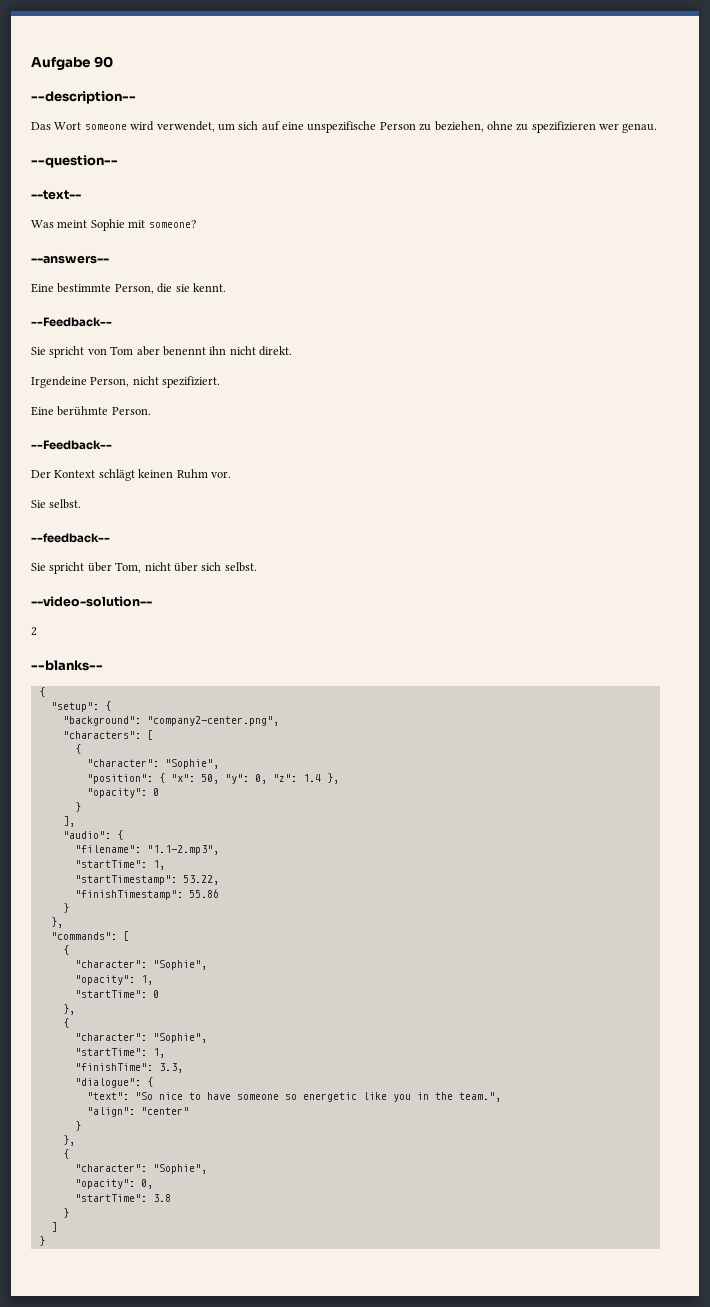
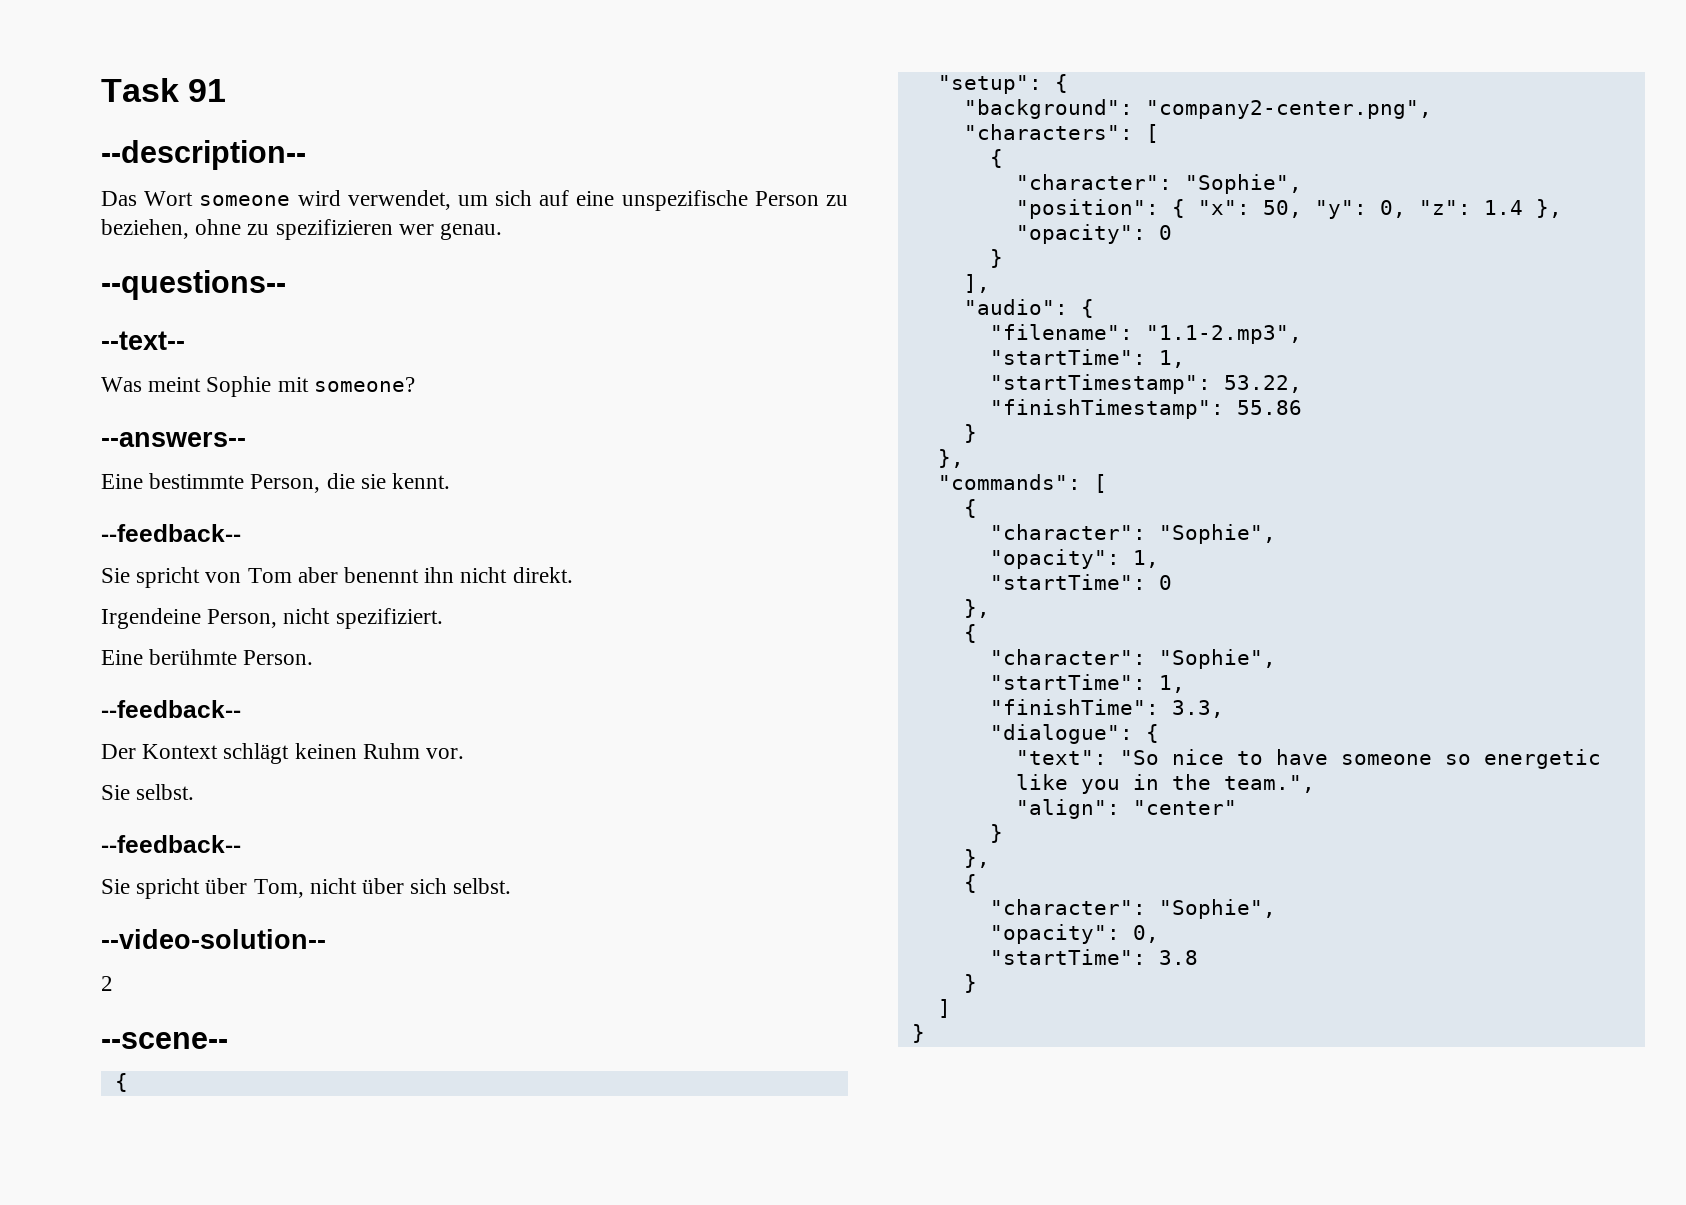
[31,56,113,70] Aufgabe 90 -> [101,78,227,102] Task 91
[31,155,118,168] --question-- -> [101,270,286,300] --questions--
[31,317,112,327] --Feedback-- -> [101,524,241,542] --feedback--
[31,440,112,450] --Feedback-- -> [101,700,241,718] --feedback--
[31,660,103,671] --blanks-- -> [101,1032,228,1049] --scene--

